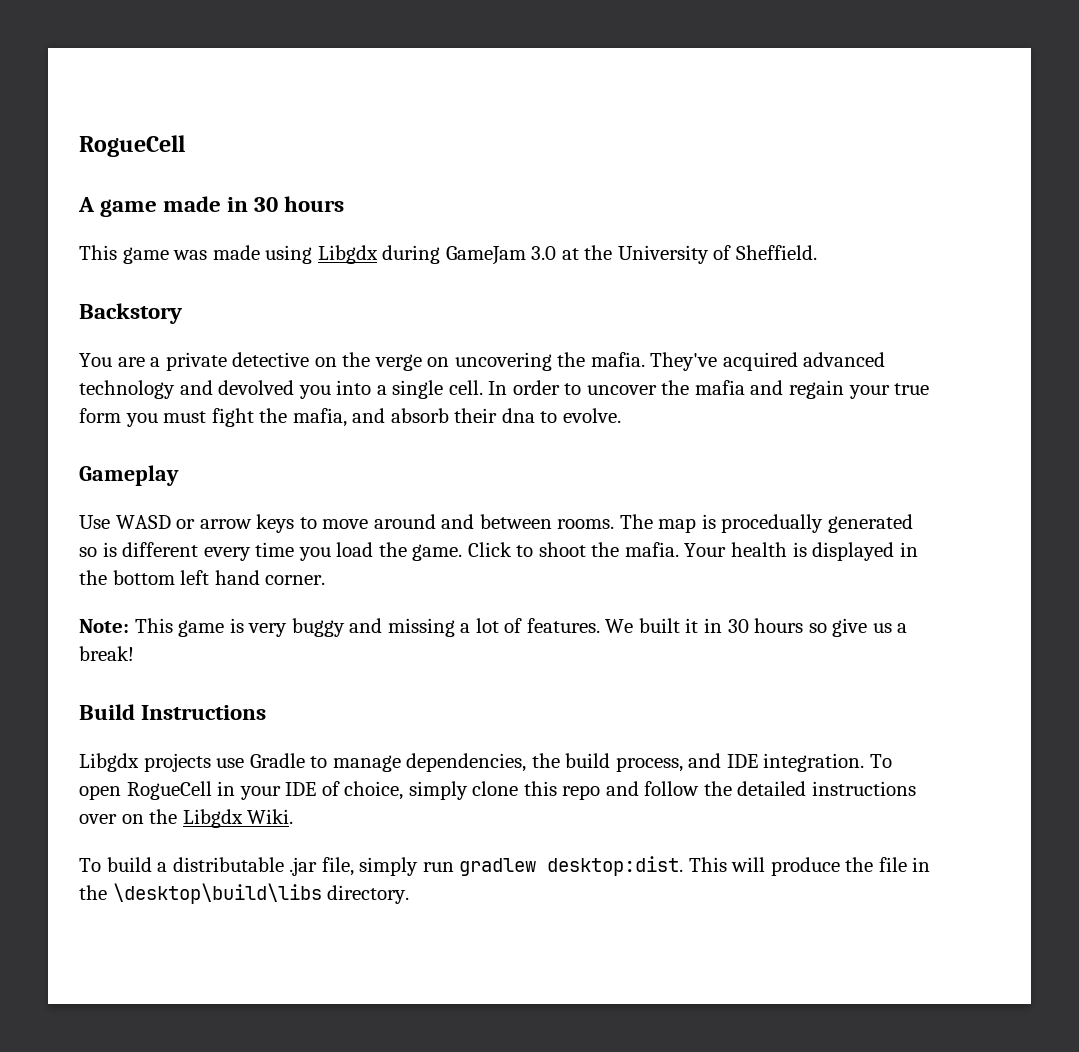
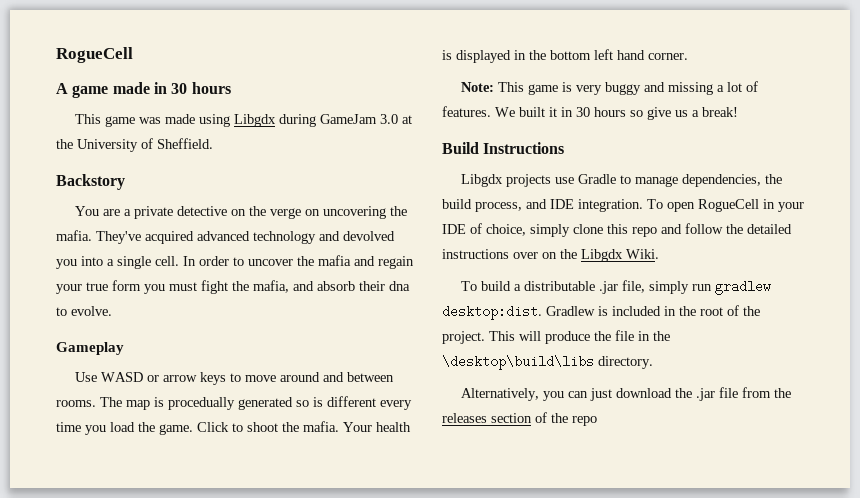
(684, 866) none -> [546,305,760,316] [442,331,485,344] Gradlew is included in the root of the project.
(410, 894) none -> [461,387,792,401] [442,412,597,426] // Alternatively, you can just download the .jar file from the releases section of the repo

